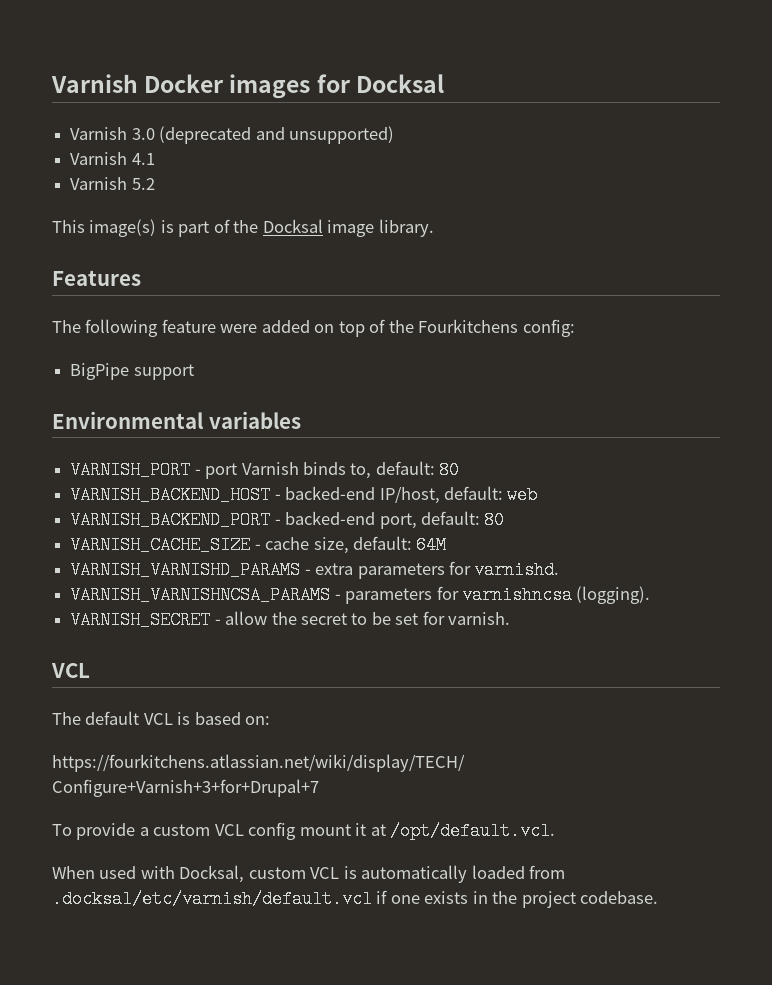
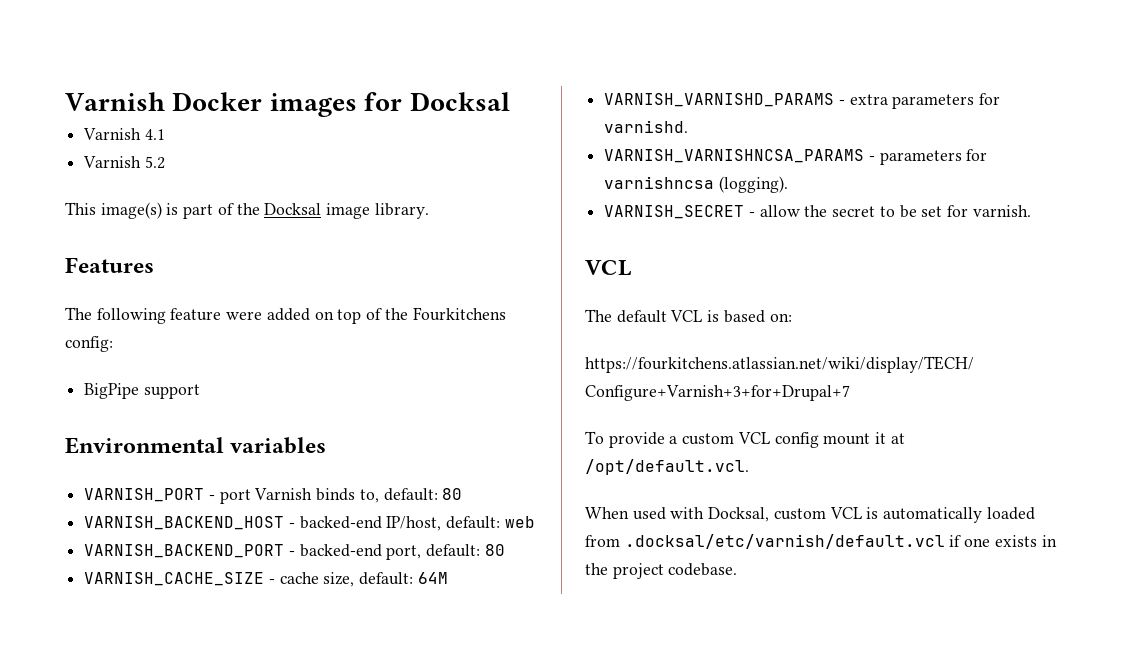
[70,126,394,144] // Varnish 3.0 (deprecated and unsupported) -> (510, 101) none

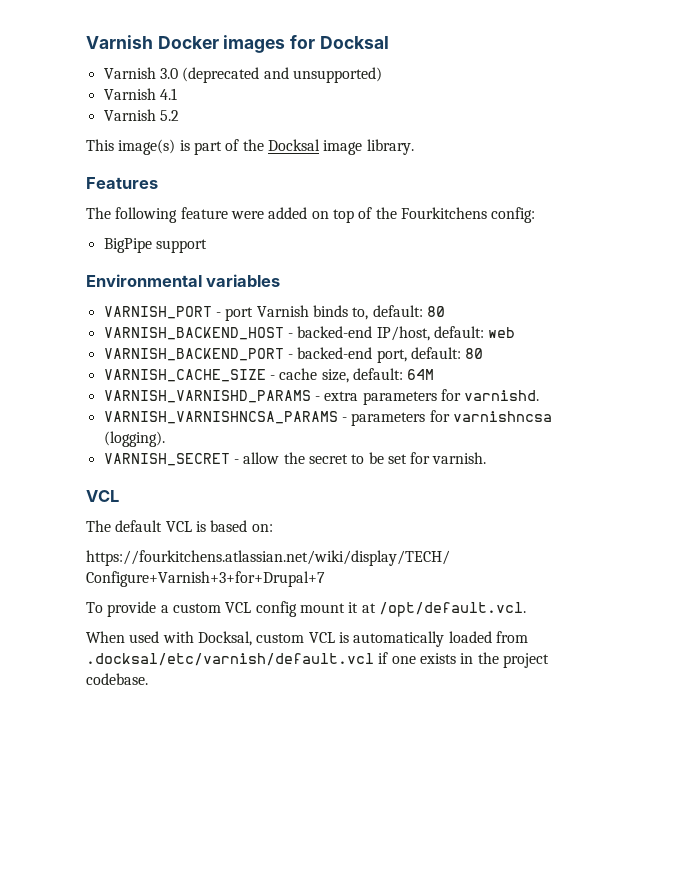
(510, 101) none -> [103,67,382,83] // Varnish 3.0 (deprecated and unsupported)

